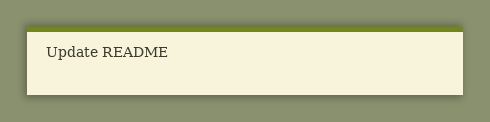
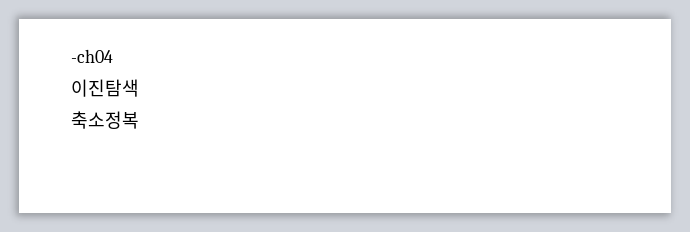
[46,46,168,60] Update README -> [71,49,113,63] [71,79,139,97] [71,111,139,129] -ch04 // 이진탐색 // 축소정복

